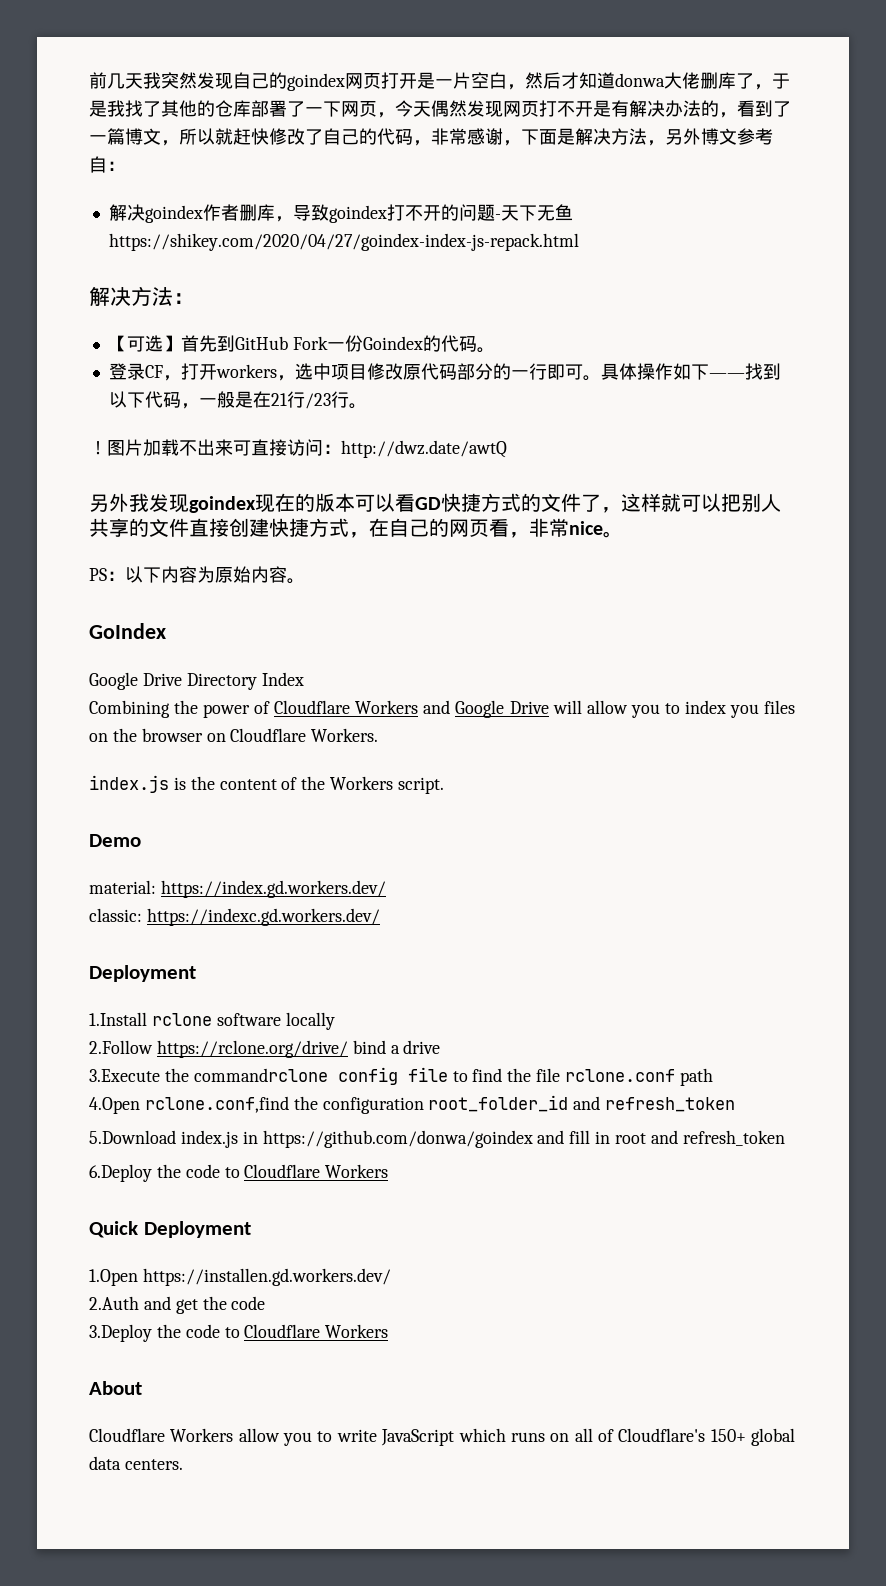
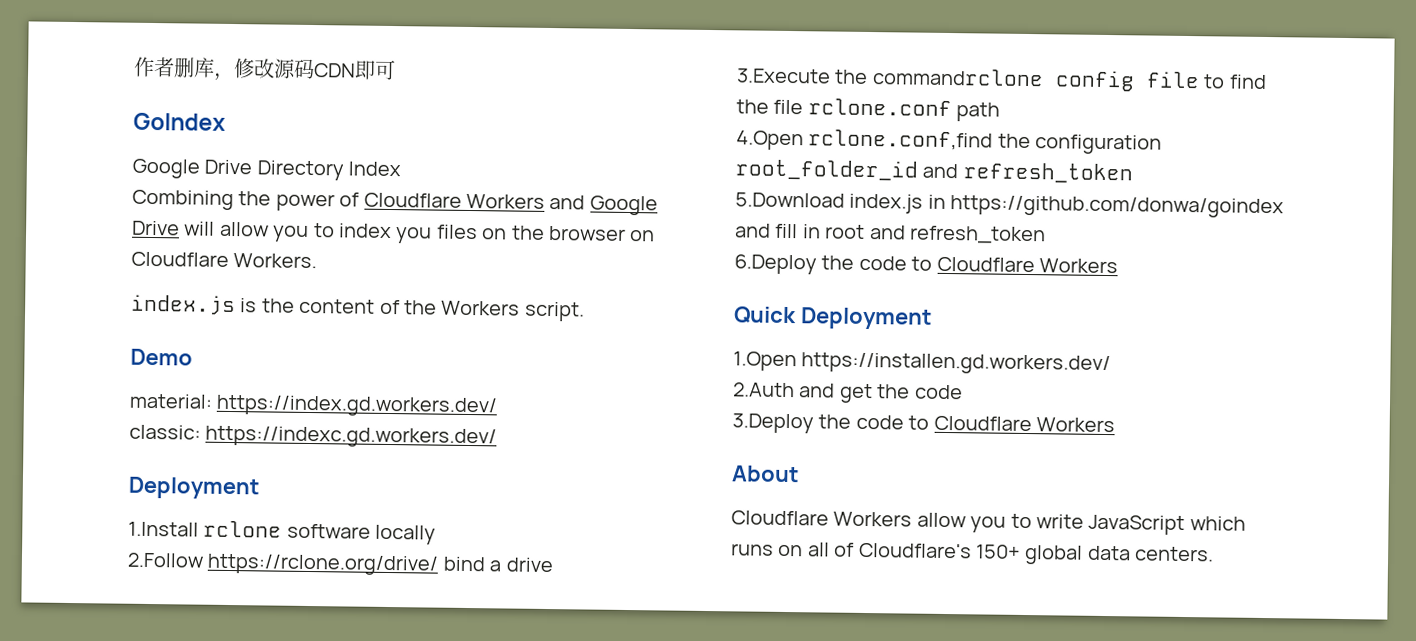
[89,72,790,91] [89,100,791,118] [89,128,773,146] [89,156,125,173] [108,204,573,223] [108,233,579,251] [89,286,194,306] [108,335,495,353] [108,363,781,381] [108,391,367,409] [89,439,507,458] [89,493,781,513] [89,518,623,538] [89,566,305,584] 前几天我突然发现自己的goindex网页打开是一片空白，然后才知道donwa大佬删库了，于是我找了其他的仓库部署了一下网页，今天偶然发现网页打不开是有解决办法的，看到了一篇博文，所以就赶快修改了自己的代码，非常感谢，下面是解决方法，另外博文参考自： // 解决goindex作者删库，导致goindex打不开的问题-天下无鱼https://shikey.com/2020/04/27/goindex-index-js-repack.html // 解决方法： // 【可选】首先到GitHub Fork一份Goindex的代码。 // 登录CF，打开workers，选中项目修改原代码部分的一行即可。具体操作如下——找到以下代码，一般是在21行/23行。 // ！图片加载不出来可直接访问：http://dwz.date/awtQ // 另外我发现goindex现在的版本可以看GD快捷方式的文件了，这样就可以把别人共享的文件直接创建快捷方式，在自己的网页看，非常nice。 // PS：以下内容为原始内容。 -> [134,56,396,82] 作者删库，修改源码CDN即可

